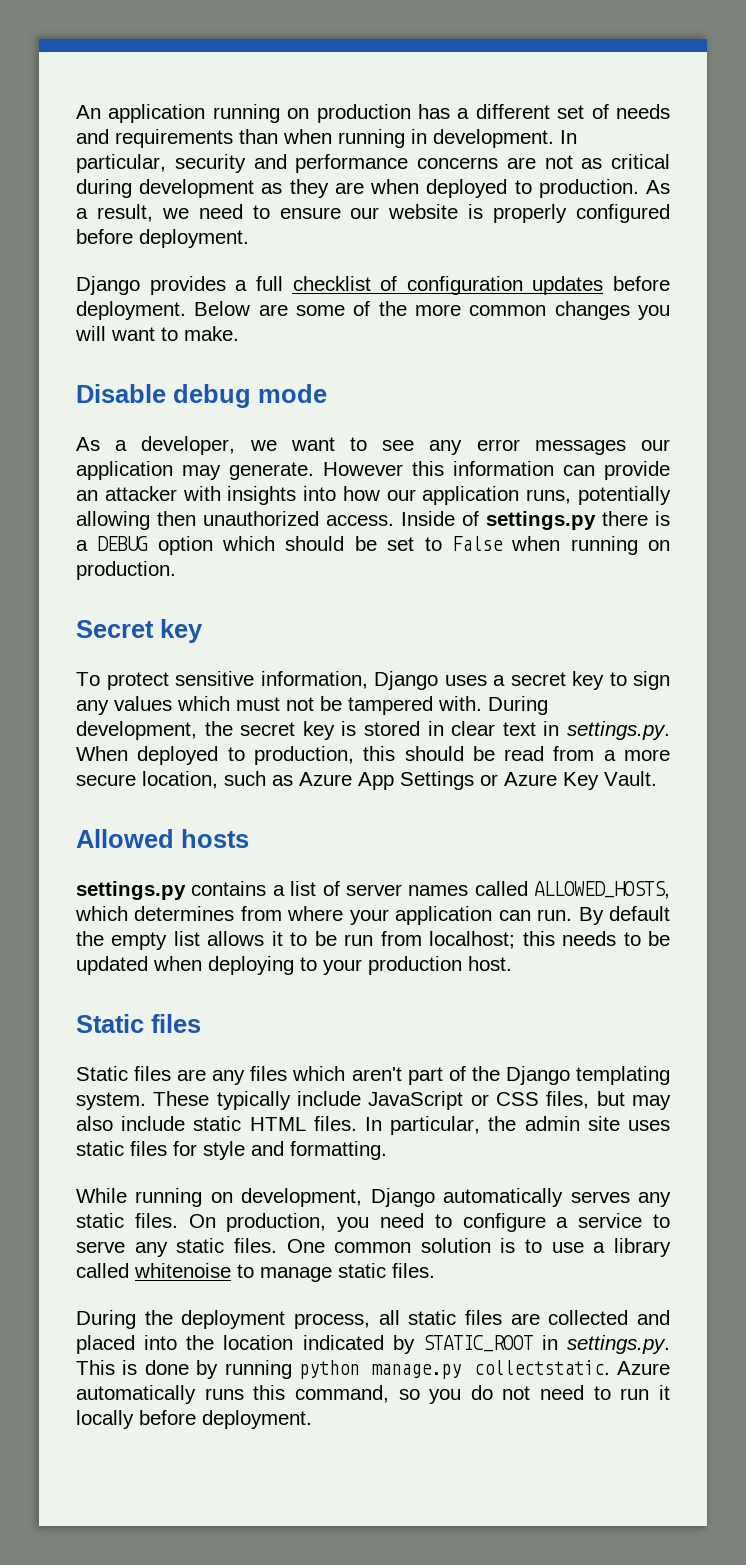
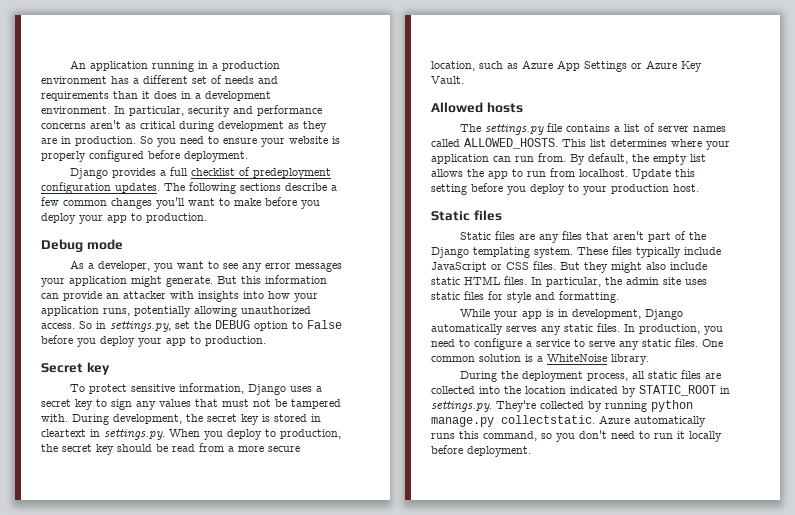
[287,104,411,123] on production -> [197,61,280,71] [41,76,107,84] in a production environment
[283,129,554,148] when running in development. -> [142,91,271,101] [41,106,110,114] it does in a development environment.
[506,155,573,169] are not -> [90,120,121,129] aren't
[370,179,670,198] [76,204,189,222] when deployed to production. As a result, we -> [61,136,176,147] in production. So you
[350,207,380,219] our -> [261,138,285,147] your
[406,276,670,295] [76,301,670,320] [75,326,239,341] [76,384,251,408] configuration updates before deployment. Below are some of the more common changes you will want to make. // Disable debug -> [252,168,331,179] [41,182,337,194] [41,197,320,209] [41,213,207,224] [41,239,83,252] predeployment configuration updates. The following sections describe a few common changes you'll want to make before you deploy your app to production. // Debug
[249,440,277,451] we -> [153,263,173,272] you
[641,439,670,451] [76,461,403,480] our application may generate. However -> [41,276,237,287] your application might generate. But
[386,489,416,501] our -> [294,293,318,302] your
[157,511,196,526] then -> (237, 311) none
[401,511,670,530] [76,536,671,555] Inside of settings.py there is a DEBUG option which should be set to False when running on -> [79,320,342,332] [41,335,201,347] So in settings.py, set the DEBUG option to False before you deploy your app to
[177,696,230,711] which -> [195,399,218,407] that
[451,721,536,736] clear text -> [41,429,86,437] cleartext
[137,746,396,765] deployed to production, this -> [204,429,341,440] [41,444,114,455] you deploy to production, the secret key
[76,881,186,900] settings.py -> [459,123,562,135] The settings.py file
[534,881,670,899] [75,906,671,925] [76,931,670,950] [76,956,294,975] ALLOWED_HOSTS, which determines from where your application can run. By default the empty list allows it to be run from localhost; this needs to be updated when deploying -> [464,138,730,150] [431,153,706,165] [431,168,695,179] [431,183,565,195] ALLOWED_HOSTS. This list determines where your application can run from. By default, the empty list allows the app to run from localhost. Update this setting before you deploy
[292,1066,346,1081] which -> [585,232,609,240] that
(210, 1098) none -> [612,246,632,255] files
[546,1091,671,1110] files, but may -> [533,261,642,273] files. But they might
[135,1188,233,1207] running on -> [493,309,568,320] your app is in
[188,1214,216,1228] On -> [624,324,635,332] In
[525,1238,671,1257] [76,1263,435,1282] to use a library called whitenoise to manage static files. -> [537,354,649,365] a WhiteNoise library.
[637,1310,671,1325] [76,1335,135,1354] and placed -> (475, 390) none
[76,1360,189,1375] This is done -> [496,400,584,412] They're collected
[470,1385,531,1400] do not -> [579,430,607,439] don't

